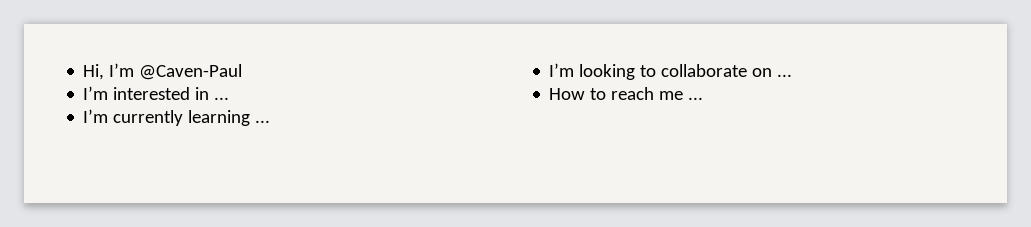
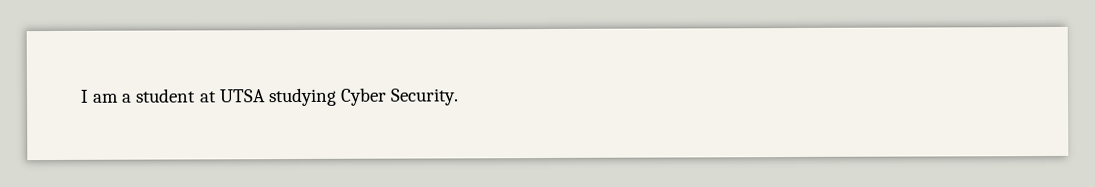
[83,63,243,80] [83,86,230,100] [83,109,271,126] [549,63,793,80] [549,87,704,100] Hi, I’m @Caven-Paul // I’m interested in ... // I’m currently learning ... // I’m looking to collaborate on ... // How to reach me ... -> [80,87,460,107] I am a student at UTSA studying Cyber Security.

